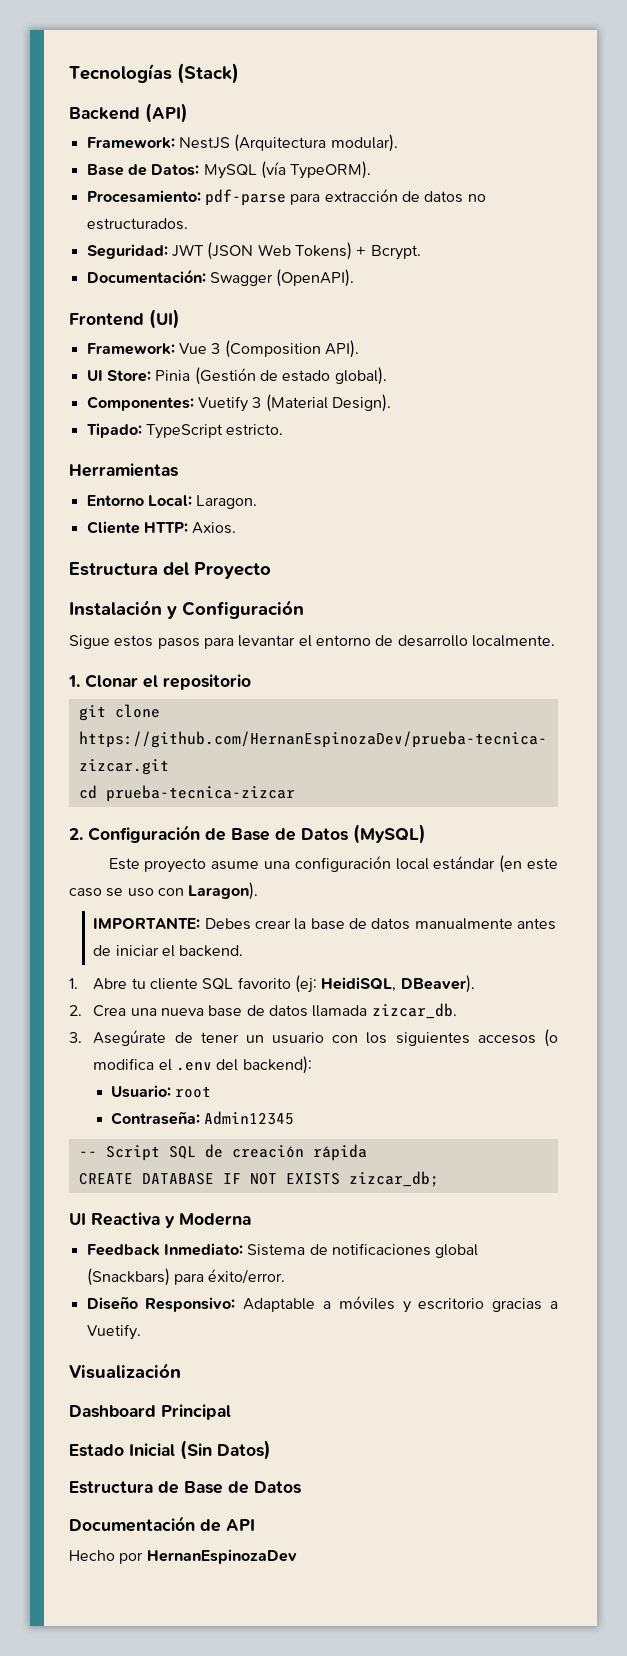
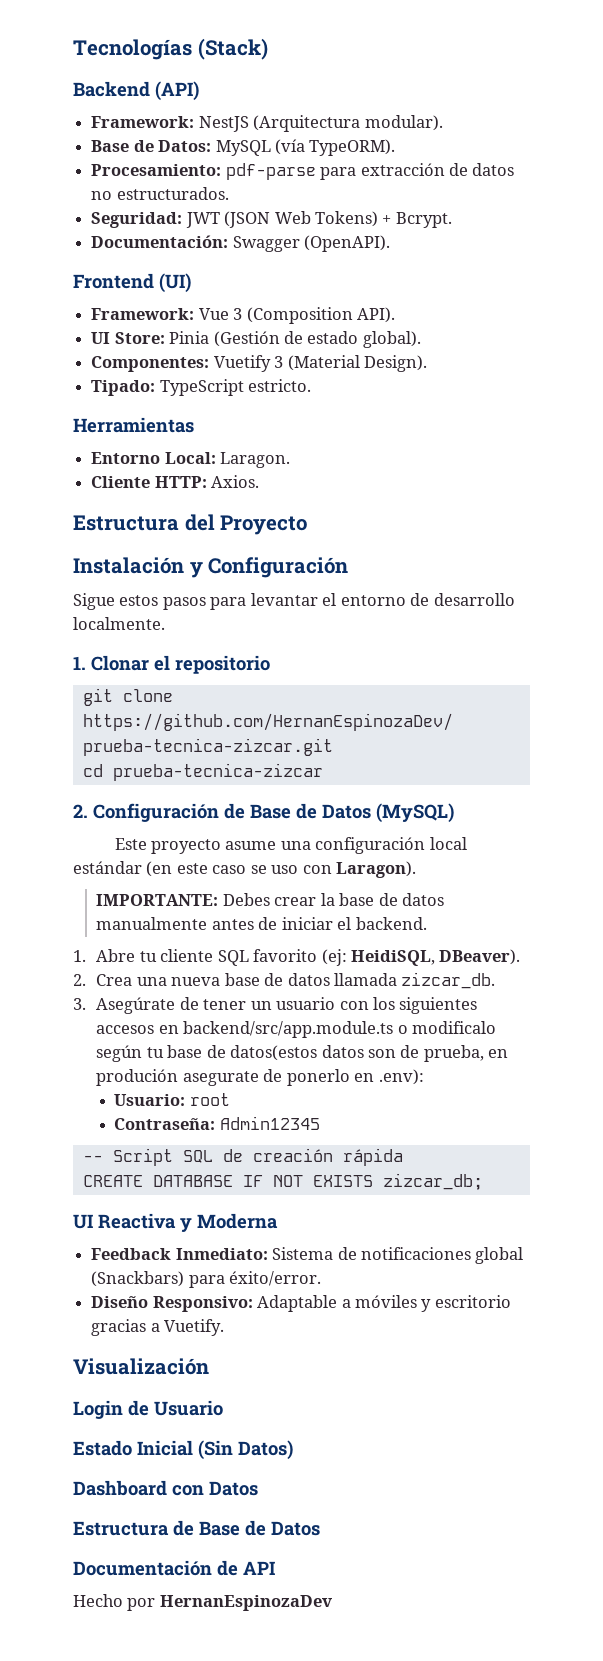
[544,1029,558,1047] [93,1056,312,1074] (o modifica el .env del backend): -> [158,1021,497,1038] [96,1045,509,1062] [96,1069,424,1086] en backend/src/app.module.ts o modificalo según tu base de datos(estos datos son de prueba, en produción asegurate de ponerlo en .env):
[69,1404,231,1420] Dashboard Principal -> [73,1400,223,1419] Login de Usuario
(271, 1450) none -> [73,1480,258,1496] // Dashboard con Datos

